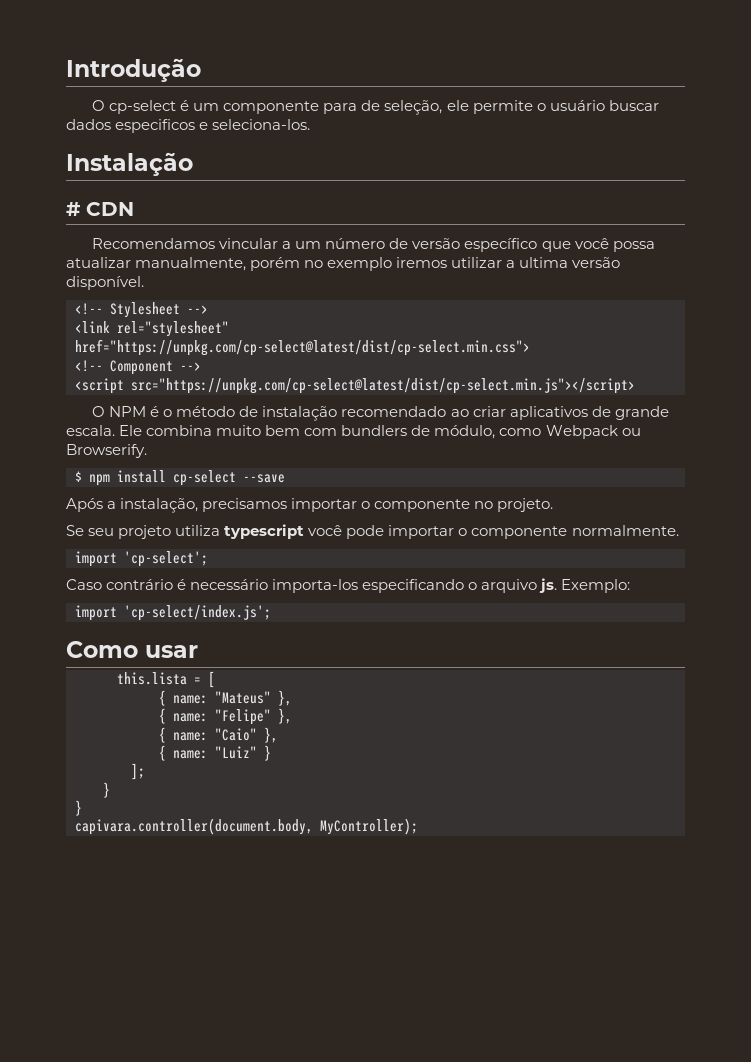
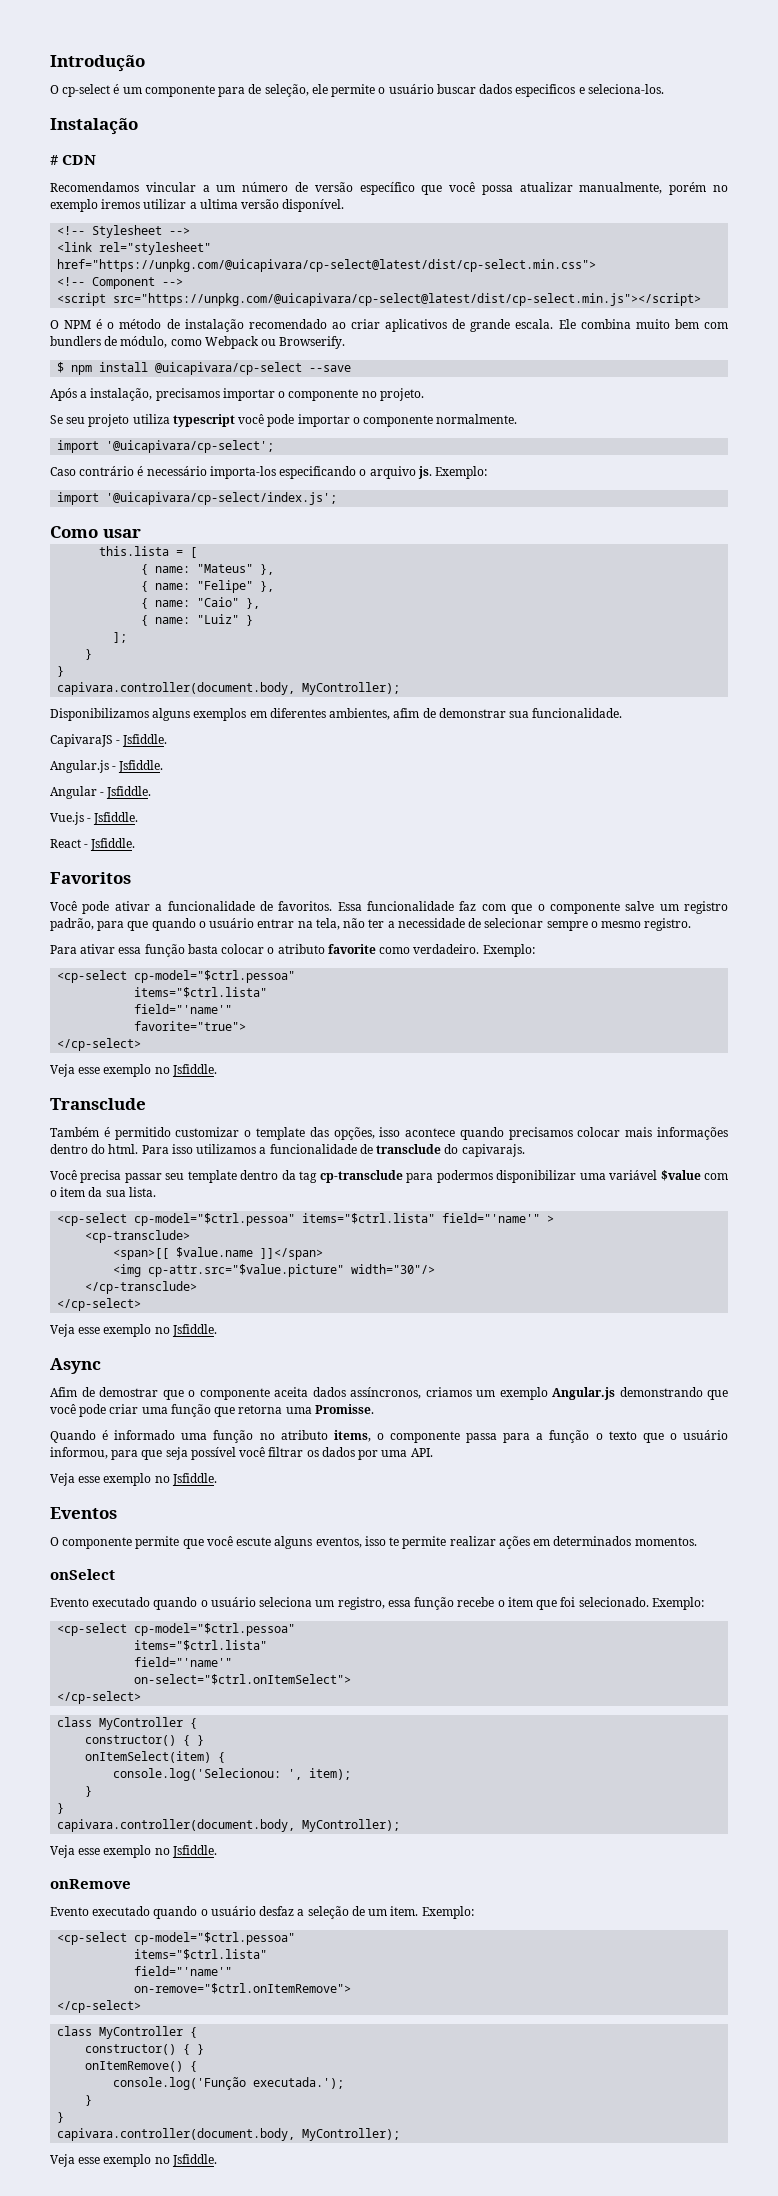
[75,339,530,356] href="https://unpkg.com/cp-select@latest/dist/cp-select.min.css"> -> [57,259,597,272] href="https://unpkg.com/@uicapivara/cp-select@latest/dist/cp-select.min.css">
[131,378,635,394] src="https://unpkg.com/cp-select@latest/dist/cp-select.min.js"></script> -> [113,293,702,306] src="https://unpkg.com/@uicapivara/cp-select@latest/dist/cp-select.min.js"></script>
[173,470,236,486] cp-select -> [155,362,303,375] @uicapivara/cp-select
[124,551,208,567] 'cp-select'; -> [106,440,275,453] '@uicapivara/cp-select';
[124,605,271,621] 'cp-select/index.js'; -> [106,492,338,505] '@uicapivara/cp-select/index.js';
(418, 826) none -> [50,708,623,721] [50,734,168,747] [50,760,164,773] [50,786,152,799] [50,812,139,825] [50,838,136,851] [50,872,131,884] [50,901,728,914] [50,918,692,931] [50,944,535,957] [57,970,296,983] [134,987,268,998] [134,1004,233,1014] [134,1021,247,1031] [57,1038,142,1051] [50,1064,217,1077] [50,1098,146,1110] [50,1127,729,1140] [50,1144,525,1157] [50,1170,728,1183] [50,1187,156,1197] [57,1213,555,1226] [85,1230,191,1243] [113,1247,324,1260] [113,1264,436,1277] [85,1281,198,1294] [57,1298,142,1311] [50,1324,217,1337] [50,1358,101,1374] [50,1387,728,1400] [50,1404,374,1417] [50,1430,728,1443] [50,1447,433,1460] [50,1473,217,1486] [50,1507,117,1519] [50,1536,697,1549] [50,1569,115,1580] [50,1597,704,1610] [57,1623,296,1636] [134,1640,268,1651] [134,1657,233,1667] [134,1674,352,1685] [57,1691,142,1704] [57,1717,198,1730] [85,1735,205,1746] [85,1751,226,1763] [113,1768,352,1781] [85,1786,93,1797] [57,1803,65,1814] [57,1819,401,1832] [50,1845,217,1858] [50,1879,131,1889] [50,1906,474,1919] [57,1932,296,1945] [134,1949,268,1960] [134,1966,233,1976] [134,1983,352,1994] [57,2000,142,2013] [57,2026,198,2039] [85,2044,205,2055] [85,2061,198,2072] [113,2077,345,2090] [85,2095,93,2106] [57,2112,65,2123] [57,2128,401,2141] [50,2154,217,2167] // Disponibilizamos alguns exemplos em diferentes ambientes, afim de demonstrar sua funcionalidade. // CapivaraJS - Jsfiddle. // Angular.js - Jsfiddle. // Angular - Jsfiddle. // Vue.js - Jsfiddle. // React - Jsfiddle. // Favoritos // Você pode ativar a funcionalidade de favoritos. Essa funcionalidade faz com que o componente salve um registro padrão, para que quando o usuário entrar na tela, não ter a necessidade de selecionar sempre o mesmo registro. // Para ativar essa função basta colocar o atributo favorite como verdadeiro. Exemplo: // <cp-select cp-model="$ctrl.pessoa" // items="$ctrl.lista" // field="'name'" // favorite="true"> // </cp-select> // Veja esse exemplo no Jsfiddle. // Transclude // Também é permitido customizar o template das opções, isso acontece quando precisamos colocar mais informações dentro do html. Para isso utilizamos a funcionalidade de transclude do capivarajs. // Você precisa passar seu template dentro da tag cp-transclude para podermos disponibilizar uma variável $value com o item da sua lista. // <cp-select cp-model="$ctrl.pessoa" items="$ctrl.lista" field="'name'" > // <cp-transclude> // <span>[[ $value.name ]]</span> // <img cp-attr.src="$value.picture" width="30"/> // </cp-transclude> // </cp-select> // Veja esse exemplo no Jsfiddle. // Async // Afim de demostrar que o componente aceita dados assíncronos, criamos um exemplo Angular.js demonstrando que você pode criar uma função que retorna uma Promisse. // Quando é informado uma função no atributo items, o componente passa para a função o texto que o usuário informou, para que seja possível você filtrar os dados por uma API. // Veja esse exemplo no Jsfiddle. // Eventos // O componente permite que você escute alguns eventos, isso te permite realizar ações em determinados momentos. // onSelect // Evento executado quando o usuário seleciona um registro, essa função recebe o item que foi selecionado. Exemplo: // <cp-select cp-model="$ctrl.pessoa" // items="$ctrl.lista" // field="'name'" // on-select="$ctrl.onItemSelect"> // </cp-select> // class MyController { // constructor() { } // onItemSelect(item) { // console.log('Selecionou: ', item); // } // } // capivara.controller(document.body, MyController); // Veja esse exemplo no Jsfiddle. // onRemove // Evento executado quando o usuário desfaz a seleção de um item. Exemplo: // <cp-select cp-model="$ctrl.pessoa" // items="$ctrl.lista" // field="'name'" // on-remove="$ctrl.onItemRemove"> // </cp-select> // class MyController { // constructor() { } // onItemRemove() { // console.log('Função executada.'); // } // } // capivara.controller(document.body, MyController); // Veja esse exemplo no Jsfiddle.

